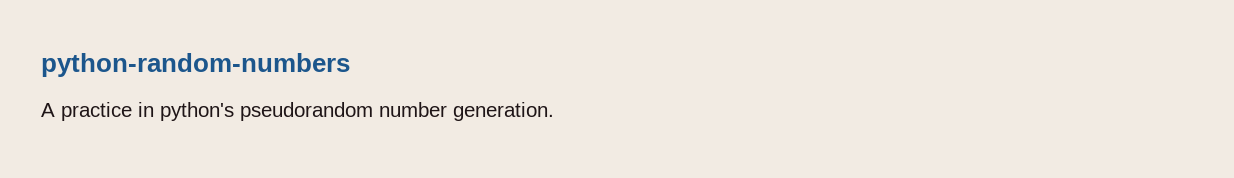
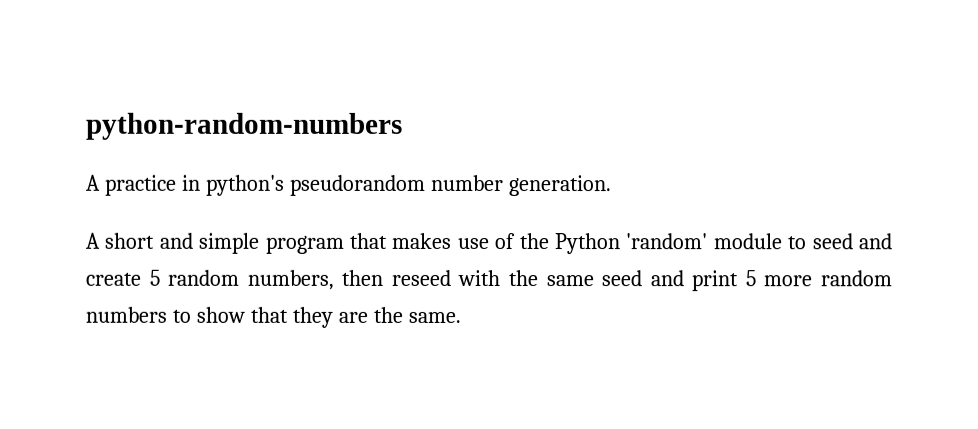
(554, 111) none -> [85,232,892,255] [85,269,892,292] [85,306,461,328] // A short and simple program that makes use of the Python 'random' module to seed and create 5 random numbers, then reseed with the same seed and print 5 more random numbers to show that they are the same.

